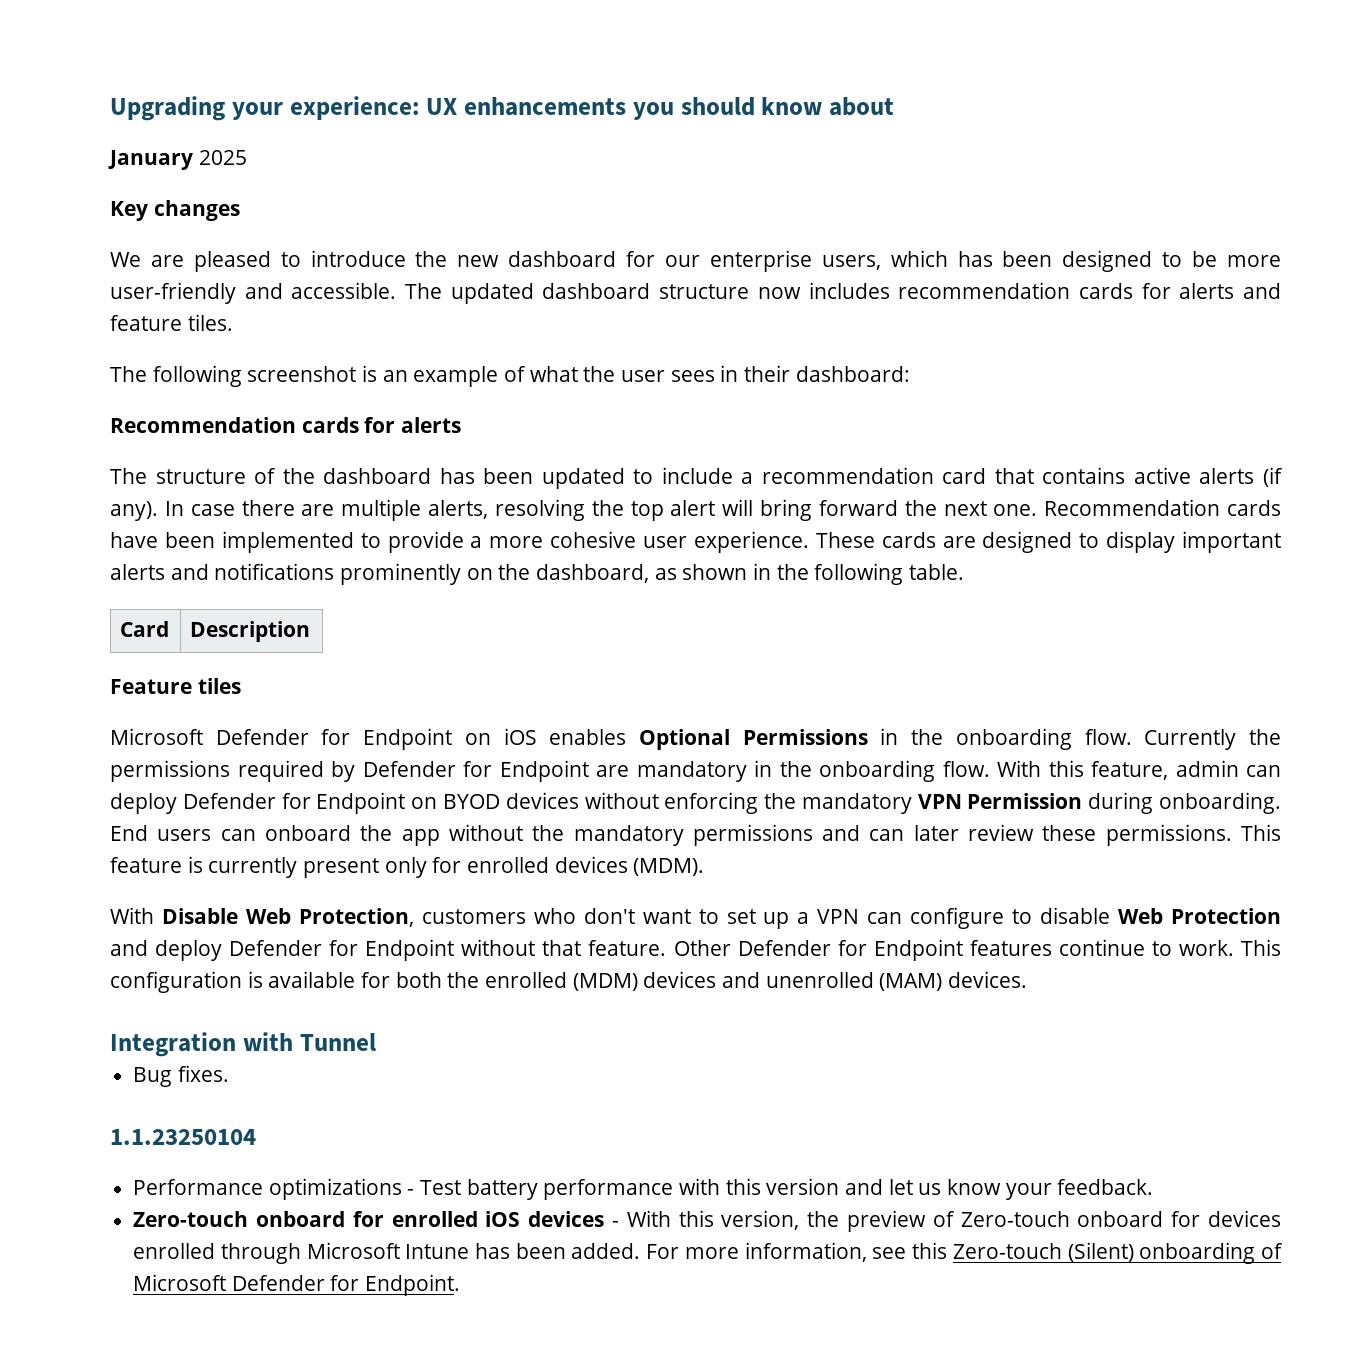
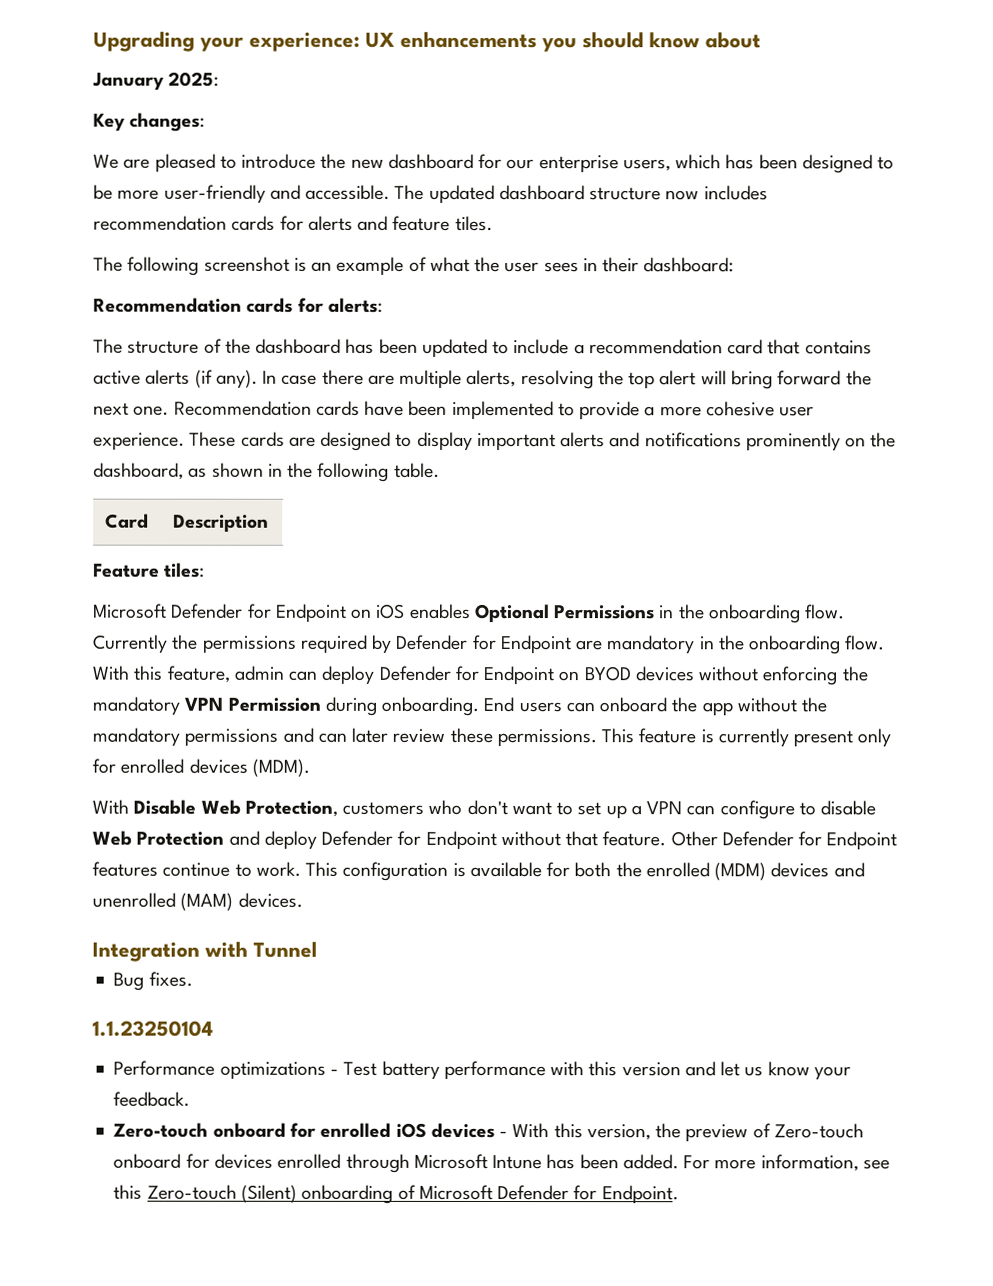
[198,150,247,165] 2025 -> [168,71,220,87] 2025:
[153,200,240,221] changes -> [129,112,206,132] changes:
[401,417,462,433] alerts -> [327,297,383,313] alerts:
[197,678,241,694] tiles -> [164,562,206,578] tiles:

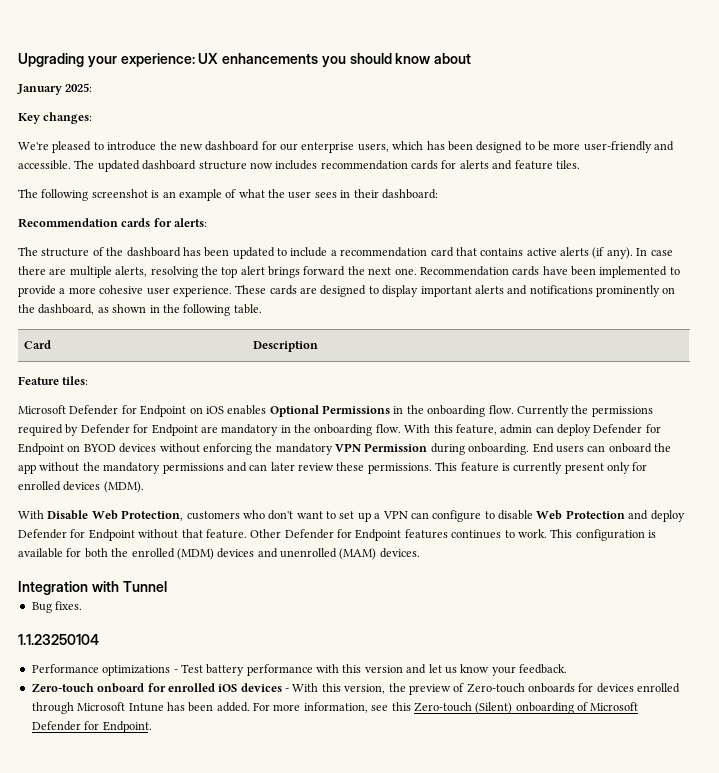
[93,154,151,169] We are -> [18,142,49,150] We're
[700,370,773,390] will bring -> [268,266,300,278] brings
[162,862,231,877] continue -> [451,530,502,539] continues
[113,1153,182,1169] onboard -> [528,683,575,693] onboards

